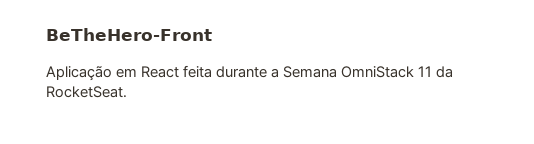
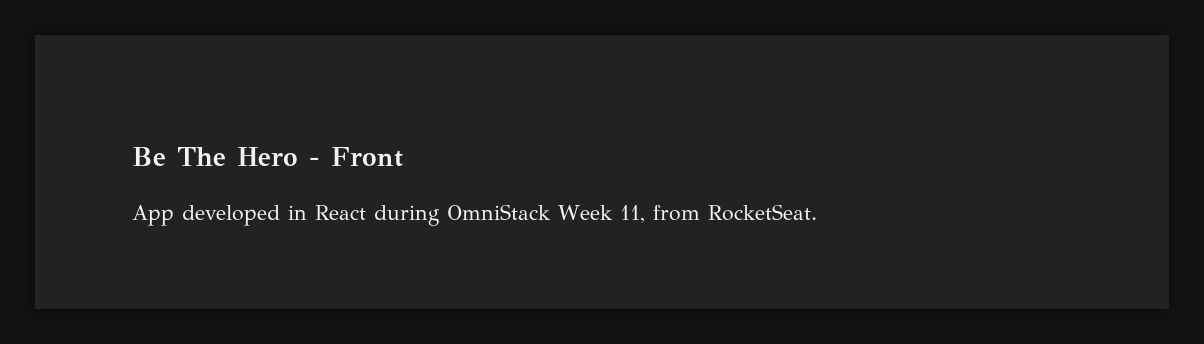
[46,28,212,41] [46,65,454,81] BeTheHero-Front // Aplicação em React feita durante a Semana OmniStack 11 da -> [132,147,403,167] [132,204,700,226] Be The Hero - Front // App developed in React during OmniStack Week 11, from

